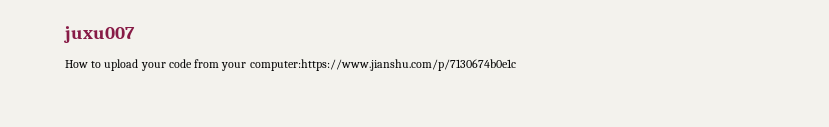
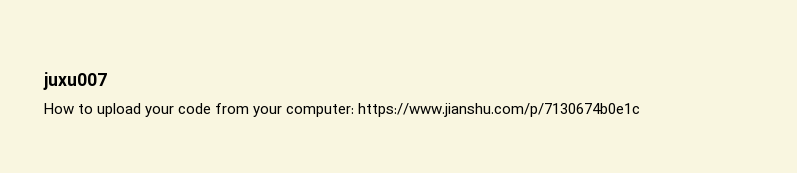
[249,59,516,71] computer:https://www.jianshu.com/p/7130674b0e1c -> [286,103,641,117] computer: https://www.jianshu.com/p/7130674b0e1c

